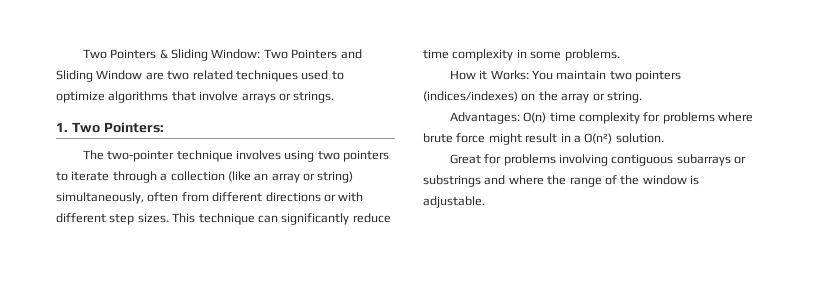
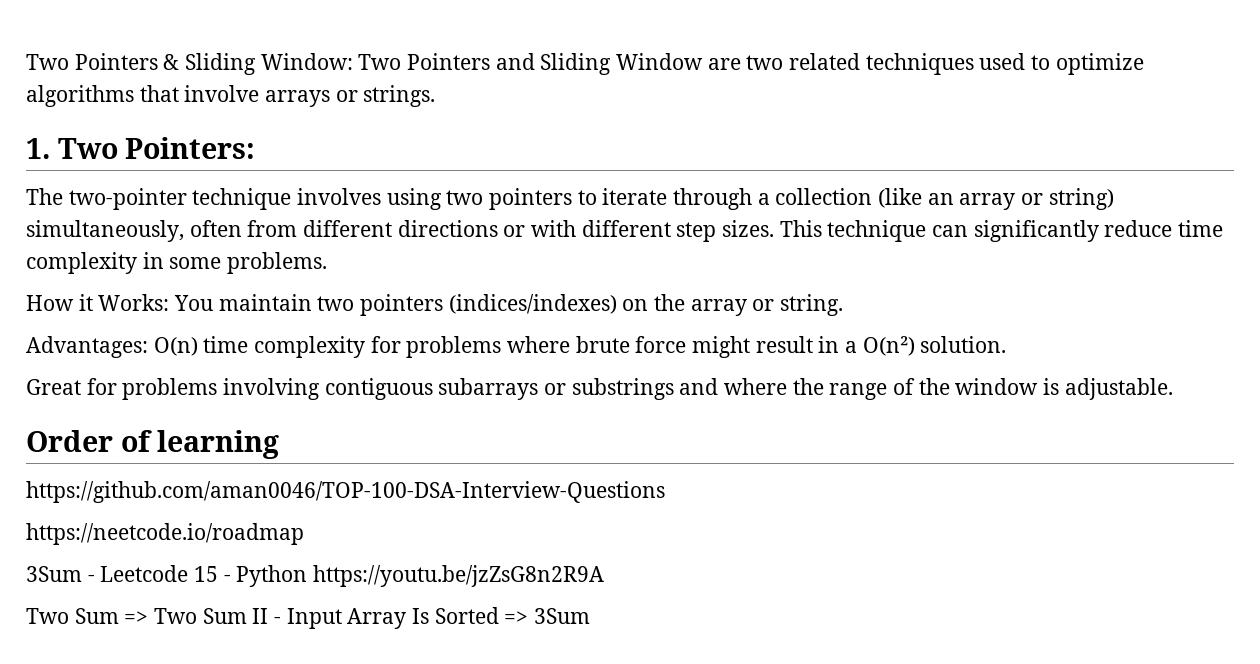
(485, 202) none -> [26,430,280,459] [26,481,665,503] [26,523,304,545] [26,565,605,587] [26,607,591,629] // Order of learning // https://github.com/aman0046/TOP-100-DSA-Interview-Questions // https://neetcode.io/roadmap // 3Sum - Leetcode 15 - Python https://youtu.be/jzZsG8n2R9A // Two Sum => Two Sum II - Input Array Is Sorted => 3Sum

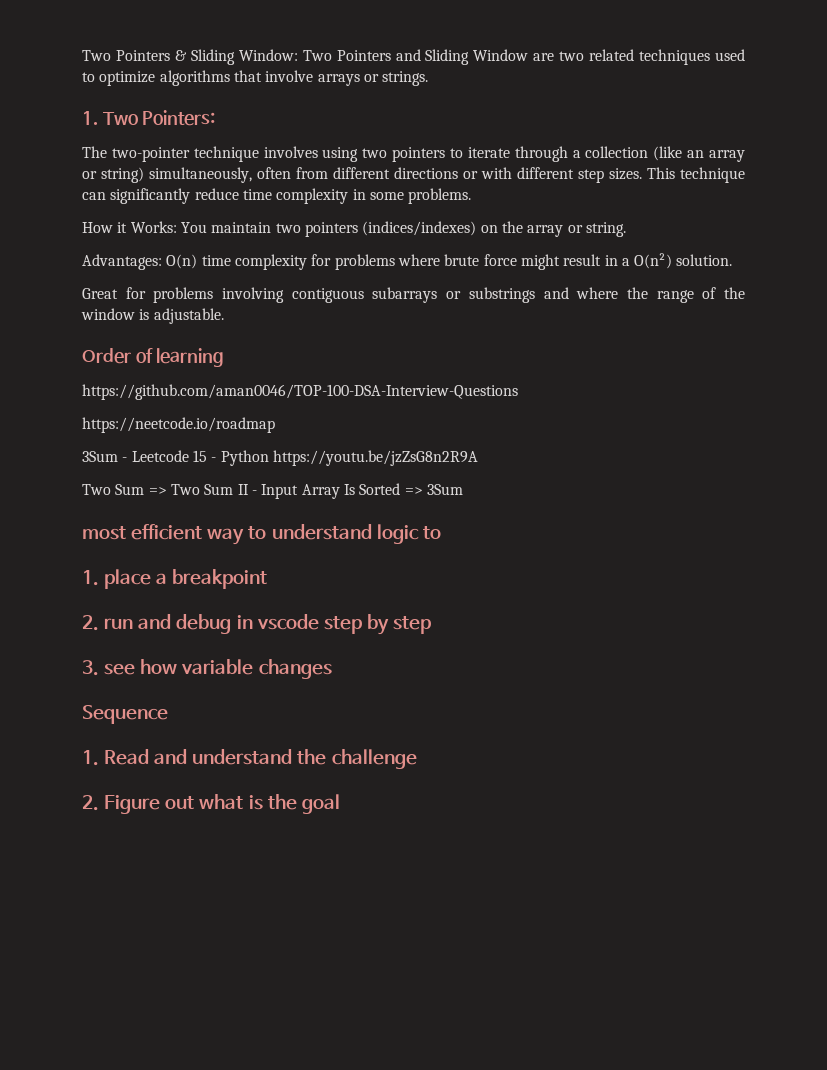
(591, 616) none -> [82,524,441,545] [82,569,268,589] [82,614,432,635] [82,659,332,679] [82,705,168,724] [82,749,417,769] [82,794,340,814] // most efficient way to understand logic to // 1. place a breakpoint // 2. run and debug in vscode step by step // 3. see how variable changes // Sequence // 1. Read and understand the challenge // 2. Figure out what is the goal

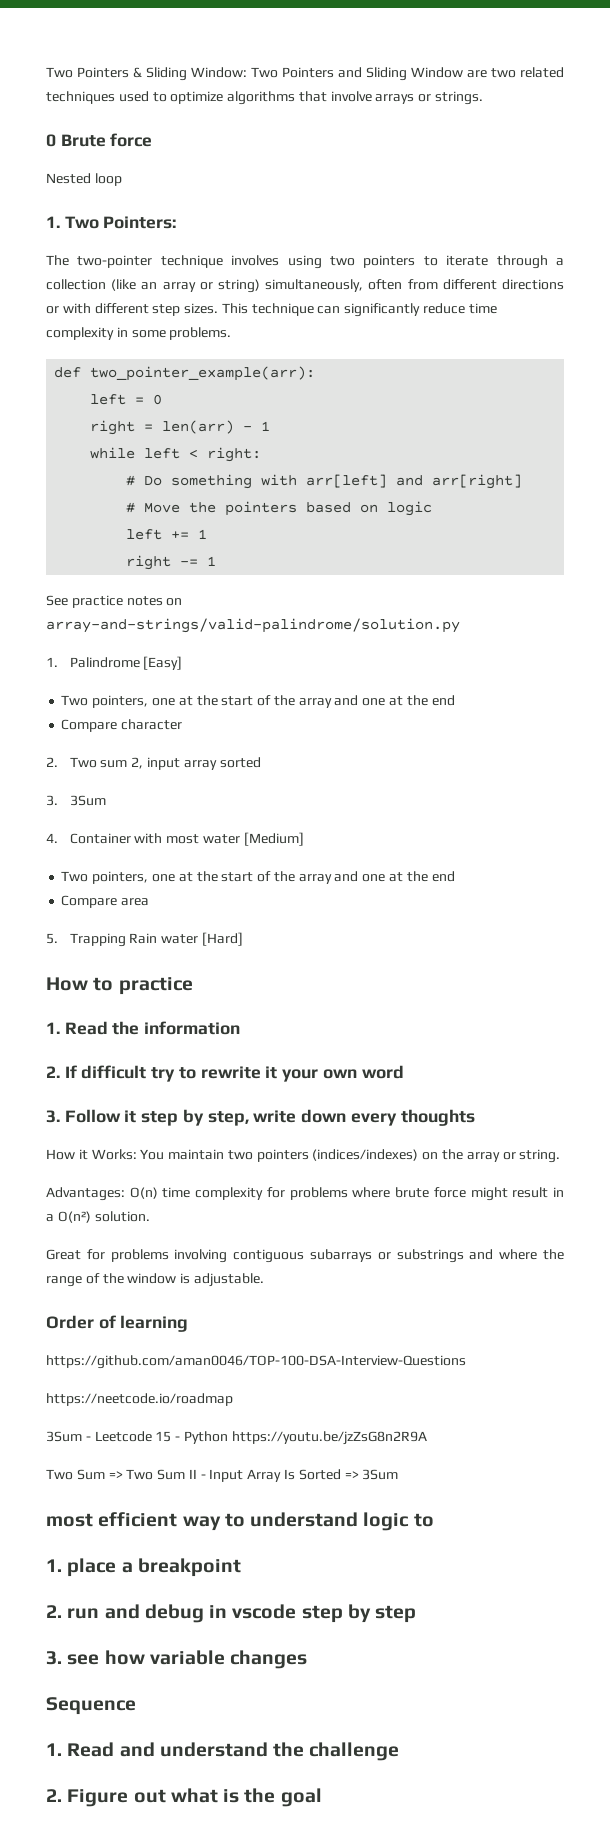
(429, 78) none -> [46,133,153,147] [46,173,122,186] // 0 Brute force // Nested loop
(472, 196) none -> [54,366,316,381] [90,394,163,405] [90,420,271,435] [90,447,262,462] [126,474,523,489] [126,501,433,516] [126,529,208,540] [126,555,217,570] [46,595,183,608] [46,618,460,633] [46,656,183,670] [61,695,455,708] [61,719,183,732] [46,757,261,770] [46,795,106,806] [46,832,304,846] [61,871,455,884] [61,895,150,908] [46,932,243,947] [46,977,193,995] [46,1021,241,1035] [46,1065,404,1082] [46,1109,475,1126] // def two_pointer_example(arr): // left = 0 // right = len(arr) - 1 // while left < right: // # Do something with arr[left] and arr[right] // # Move the pointers based on logic // left += 1 // right -= 1 // See practice notes on array-and-strings/valid-palindrome/solution.py // 1. Palindrome [Easy] // Two pointers, one at the start of the array and one at the end // Compare character // 2. Two sum 2, input array sorted // 3. 3Sum // 4. Container with most water [Medium] // Two pointers, one at the start of the array and one at the end // Compare area // 5. Trapping Rain water [Hard] // How to practice // 1. Read the information // 2. If difficult try to rewrite it your own word // 3. Follow it step by step, write down every thoughts

